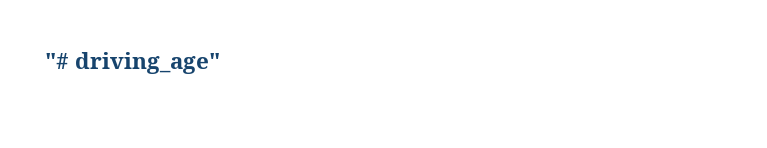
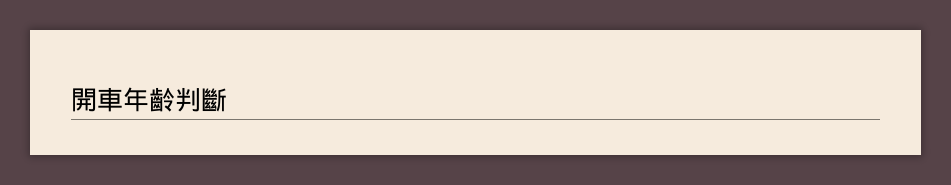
[45,52,221,74] "# driving_age" -> [71,87,227,112] 開車年齡判斷

